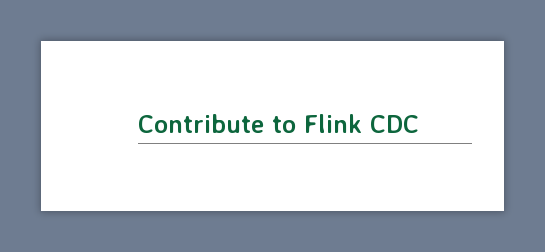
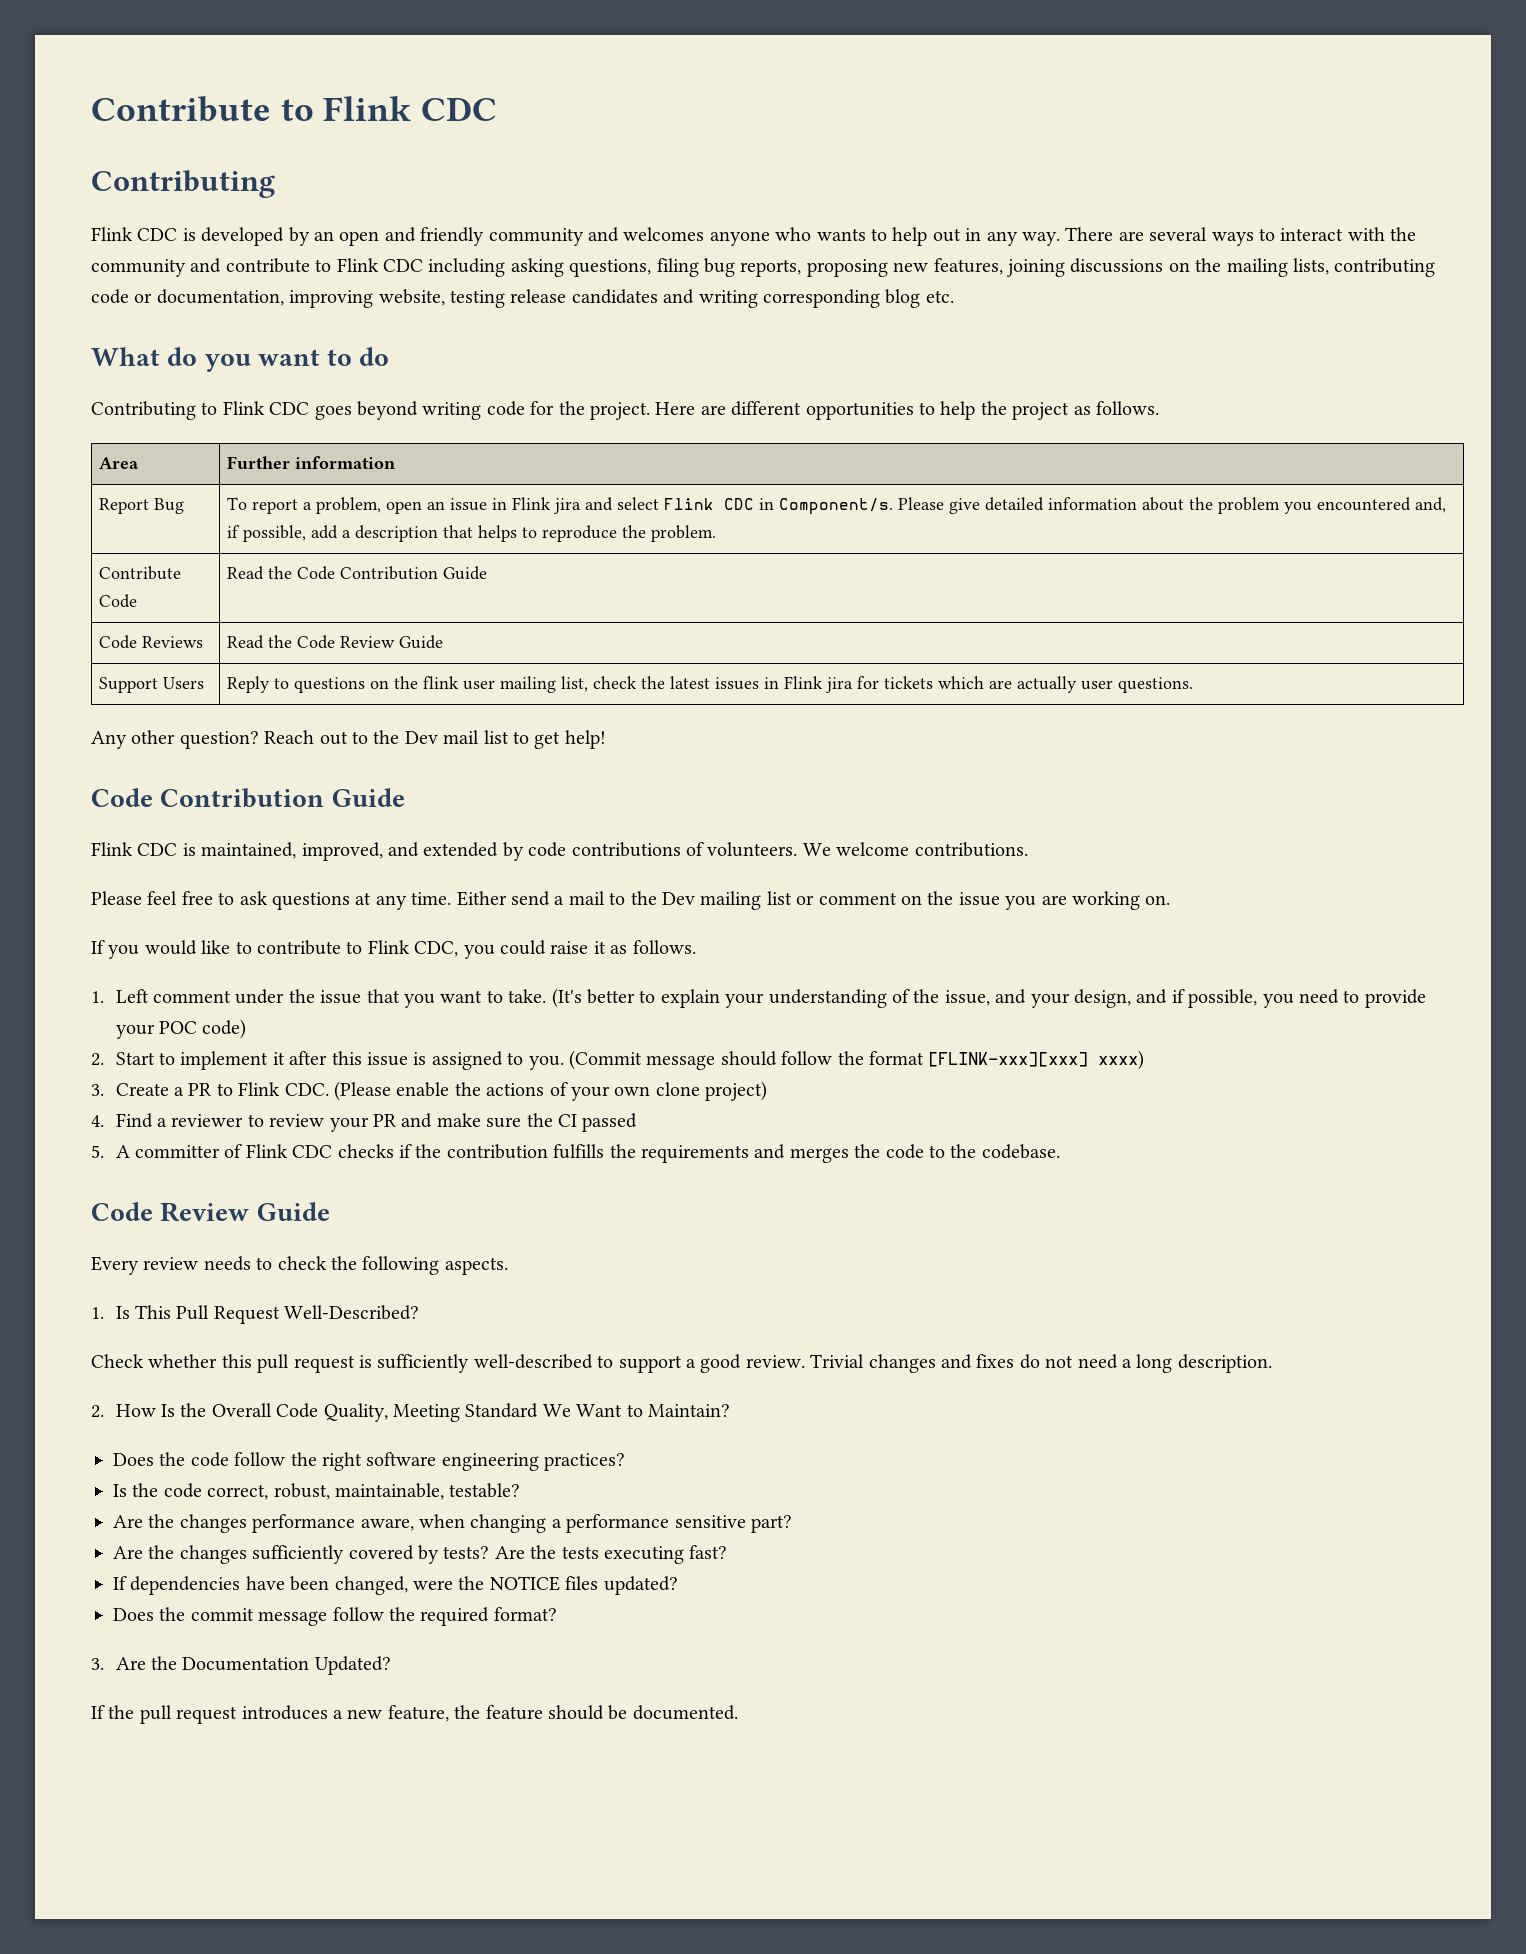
(419, 124) none -> [91,170,275,198] [91,227,1417,246] [91,258,1436,277] [91,289,954,308] [91,347,390,372] [91,401,1159,420] [99,457,140,469] [227,456,396,469] [99,498,185,514] [227,497,1447,514] [227,525,717,542] [99,566,182,580] [99,594,138,608] [227,566,488,580] [99,635,204,649] [227,635,444,649] [99,677,205,693] [227,676,1194,693] [91,730,606,749] [91,788,405,808] [91,842,1028,861] [91,891,1171,910] [91,940,696,959] [91,988,1426,1008] [115,1019,247,1039] [91,1050,1145,1070] [91,1081,768,1101] [91,1113,638,1132] [91,1144,1060,1163] [91,1202,330,1222] [91,1256,508,1275] [91,1305,420,1324] [91,1354,1272,1373] [91,1403,731,1422] [113,1452,626,1471] [113,1483,521,1500] [113,1514,792,1533] [113,1545,728,1564] [113,1576,678,1595] [113,1607,557,1626] [91,1656,391,1675] [91,1705,738,1724] // Contributing // Flink CDC is developed by an open and friendly community and welcomes anyone who wants to help out in any way. There are several ways to interact with the community and contribute to Flink CDC including asking questions, filing bug reports, proposing new features, joining discussions on the mailing lists, contributing code or documentation, improving website, testing release candidates and writing corresponding blog etc. // What do you want to do // Contributing to Flink CDC goes beyond writing code for the project. Here are different opportunities to help the project as follows. // Area | Further information // Report Bug | To report a problem, open an issue in Flink jira and select Flink CDC in Component/s. Please give detailed information about the problem you encountered and, if possible, add a description that helps to reproduce the problem. // Contribute Code | Read the Code Contribution Guide // Code Reviews | Read the Code Review Guide // Support Users | Reply to questions on the flink user mailing list, check the latest issues in Flink jira for tickets which are actually user questions. // Any other question? Reach out to the Dev mail list to get help! // Code Contribution Guide // Flink CDC is maintained, improved, and extended by code contributions of volunteers. We welcome contributions. // Please feel free to ask questions at any time. Either send a mail to the Dev mailing list or comment on the issue you are working on. // If you would like to contribute to Flink CDC, you could raise it as follows. // 1. Left comment under the issue that you want to take. (It's better to explain your understanding of the issue, and your design, and if possible, you need to provide your POC code) // 2. Start to implement it after this issue is assigned to you. (Commit message should follow the format [FLINK-xxx][xxx] xxxx) // 3. Create a PR to Flink CDC. (Please enable the actions of your own clone project) // 4. Find a reviewer to review your PR and make sure the CI passed // 5. A committer of Flink CDC checks if the contribution fulfills the requirements and merges the code to the codebase. // Code Review Guide // Every review needs to check the following aspects. // 1. Is This Pull Request Well-Described? // Check whether this pull request is sufficiently well-described to support a good review. Trivial changes and fixes do not need a long description. // 2. How Is the Overall Code Quality, Meeting Standard We Want to Maintain? // Does the code follow the right software engineering practices? // Is the code correct, robust, maintainable, testable? // Are the changes performance aware, when changing a performance sensitive part? // Are the changes sufficiently covered by tests? Are the tests executing fast? // If dependencies have been changed, were the NOTICE files updated? // Does the commit message follow the required format? // 3. Are the Documentation Updated? // If the pull request introduces a new feature, the feature should be documented.

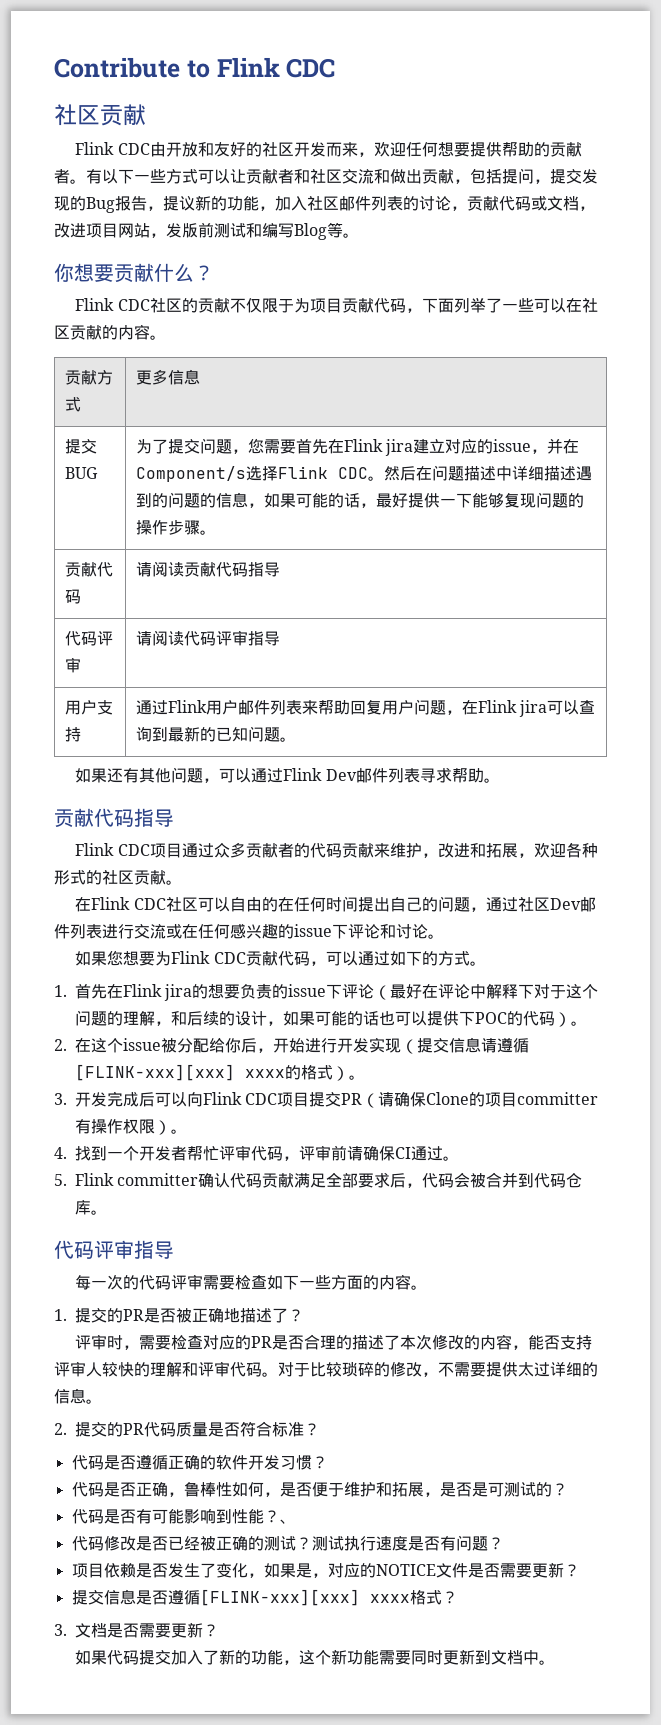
[91,170,275,198] [91,227,1417,246] [91,258,1436,277] [91,289,954,308] [91,347,390,372] [91,401,1159,420] [99,457,140,469] [227,456,396,469] [99,498,185,514] [227,497,1447,514] [227,525,717,542] [99,566,182,580] [99,594,138,608] [227,566,488,580] [99,635,204,649] [227,635,444,649] [99,677,205,693] [227,676,1194,693] [91,730,606,749] [91,788,405,808] [91,842,1028,861] [91,891,1171,910] [91,940,696,959] [91,988,1426,1008] [115,1019,247,1039] [91,1050,1145,1070] [91,1081,768,1101] [91,1113,638,1132] [91,1144,1060,1163] [91,1202,330,1222] [91,1256,508,1275] [91,1305,420,1324] [91,1354,1272,1373] [91,1403,731,1422] [113,1452,626,1471] [113,1483,521,1500] [113,1514,792,1533] [113,1545,728,1564] [113,1576,678,1595] [113,1607,557,1626] [91,1656,391,1675] [91,1705,738,1724] Contributing // Flink CDC is developed by an open and friendly community and welcomes anyone who wants to help out in any way. There are several ways to interact with the community and contribute to Flink CDC including asking questions, filing bug reports, proposing new features, joining discussions on the mailing lists, contributing code or documentation, improving website, testing release candidates and writing corresponding blog etc. // What do you want to do // Contributing to Flink CDC goes beyond writing code for the project. Here are different opportunities to help the project as follows. // Area | Further information // Report Bug | To report a problem, open an issue in Flink jira and select Flink CDC in Component/s. Please give detailed information about the problem you encountered and, if possible, add a description that helps to reproduce the problem. // Contribute Code | Read the Code Contribution Guide // Code Reviews | Read the Code Review Guide // Support Users | Reply to questions on the flink user mailing list, check the latest issues in Flink jira for tickets which are actually user questions. // Any other question? Reach out to the Dev mail list to get help! // Code Contribution Guide // Flink CDC is maintained, improved, and extended by code contributions of volunteers. We welcome contributions. // Please feel free to ask questions at any time. Either send a mail to the Dev mailing list or comment on the issue you are working on. // If you would like to contribute to Flink CDC, you could raise it as follows. // 1. Left comment under the issue that you want to take. (It's better to explain your understanding of the issue, and your design, and if possible, you need to provide your POC code) // 2. Start to implement it after this issue is assigned to you. (Commit message should follow the format [FLINK-xxx][xxx] xxxx) // 3. Create a PR to Flink CDC. (Please enable the actions of your own clone project) // 4. Find a reviewer to review your PR and make sure the CI passed // 5. A committer of Flink CDC checks if the contribution fulfills the requirements and merges the code to the codebase. // Code Review Guide // Every review needs to check the following aspects. // 1. Is This Pull Request Well-Described? // Check whether this pull request is sufficiently well-described to support a good review. Trivial changes and fixes do not need a long description. // 2. How Is the Overall Code Quality, Meeting Standard We Want to Maintain? // Does the code follow the right software engineering practices? // Is the code correct, robust, maintainable, testable? // Are the changes performance aware, when changing a performance sensitive part? // Are the changes sufficiently covered by tests? Are the tests executing fast? // If dependencies have been changed, were the NOTICE files updated? // Does the commit message follow the required format? // 3. Are the Documentation Updated? // If the pull request introduces a new feature, the feature should be documented. -> [54,104,146,126] [75,141,582,157] [54,168,598,184] [54,195,595,213] [54,222,359,240] [54,263,214,283] [75,298,598,313] [54,324,166,340] [64,370,113,385] [64,397,81,412] [135,369,200,385] [64,439,97,454] [64,467,98,479] [135,438,579,456] [135,465,592,482] [135,492,584,508] [135,520,216,535] [64,562,113,577] [64,589,81,604] [135,561,280,577] [64,631,113,646] [64,657,81,673] [135,630,280,646] [64,700,113,715] [64,727,81,742] [135,699,595,717] [135,726,296,742] [75,767,500,783] [54,808,174,828] [75,842,598,858] [54,870,182,885] [75,896,596,912] [54,923,444,939] [75,950,486,966] [54,983,599,1001] [75,1010,587,1027] [54,1037,529,1054] [75,1064,365,1081] [54,1091,599,1108] [75,1119,187,1135] [54,1145,459,1161] [54,1172,583,1188] [75,1200,107,1215] [54,1240,174,1259] [75,1274,428,1290] [54,1308,304,1323] [75,1334,593,1350] [54,1361,598,1377] [54,1388,102,1404] [54,1421,320,1437] [71,1454,328,1470] [71,1481,568,1497] [71,1508,296,1524] [71,1535,504,1551] [71,1562,580,1578] [71,1589,458,1606] [54,1622,219,1638] [75,1649,556,1665] 社区贡献 // Flink CDC由开放和友好的社区开发而来，欢迎任何想要提供帮助的贡献者。有以下一些方式可以让贡献者和社区交流和做出贡献，包括提问，提交发现的Bug报告，提议新的功能，加入社区邮件列表的讨论，贡献代码或文档，改进项目网站，发版前测试和编写Blog等。 // 你想要贡献什么？ // Flink CDC社区的贡献不仅限于为项目贡献代码，下面列举了一些可以在社区贡献的内容。 // 贡献方式 | 更多信息 // 提交BUG | 为了提交问题，您需要首先在Flink jira建立对应的issue，并在Component/s选择Flink CDC。然后在问题描述中详细描述遇到的问题的信息，如果可能的话，最好提供一下能够复现问题的操作步骤。 // 贡献代码 | 请阅读贡献代码指导 // 代码评审 | 请阅读代码评审指导 // 用户支持 | 通过Flink用户邮件列表来帮助回复用户问题，在Flink jira可以查询到最新的已知问题。 // 如果还有其他问题，可以通过Flink Dev邮件列表寻求帮助。 // 贡献代码指导 // Flink CDC项目通过众多贡献者的代码贡献来维护，改进和拓展，欢迎各种形式的社区贡献。 // 在Flink CDC社区可以自由的在任何时间提出自己的问题，通过社区Dev邮件列表进行交流或在任何感兴趣的issue下评论和讨论。 // 如果您想要为Flink CDC贡献代码，可以通过如下的方式。 // 1.首先在Flink jira的想要负责的issue下评论（最好在评论中解释下对于这个问题的理解，和后续的设计，如果可能的话也可以提供下POC的代码）。 // 2.在这个issue被分配给你后，开始进行开发实现（提交信息请遵循[FLINK-xxx][xxx] xxxx的格式）。 // 3.开发完成后可以向Flink CDC项目提交PR（请确保Clone的项目committer有操作权限）。 // 4.找到一个开发者帮忙评审代码，评审前请确保CI通过。 // 5. Flink committer确认代码贡献满足全部要求后，代码会被合并到代码仓库。 // 代码评审指导 // 每一次的代码评审需要检查如下一些方面的内容。 // 1.提交的PR是否被正确地描述了？ // 评审时，需要检查对应的PR是否合理的描述了本次修改的内容，能否支持评审人较快的理解和评审代码。对于比较琐碎的修改，不需要提供太过详细的信息。 // 2.提交的PR代码质量是否符合标准？ // 代码是否遵循正确的软件开发习惯？ // 代码是否正确，鲁棒性如何，是否便于维护和拓展，是否是可测试的？ // 代码是否有可能影响到性能？、 // 代码修改是否已经被正确的测试？测试执行速度是否有问题？ // 项目依赖是否发生了变化，如果是，对应的NOTICE文件是否需要更新？ // 提交信息是否遵循[FLINK-xxx][xxx] xxxx格式？ // 3.文档是否需要更新？ // 如果代码提交加入了新的功能，这个新功能需要同时更新到文档中。

